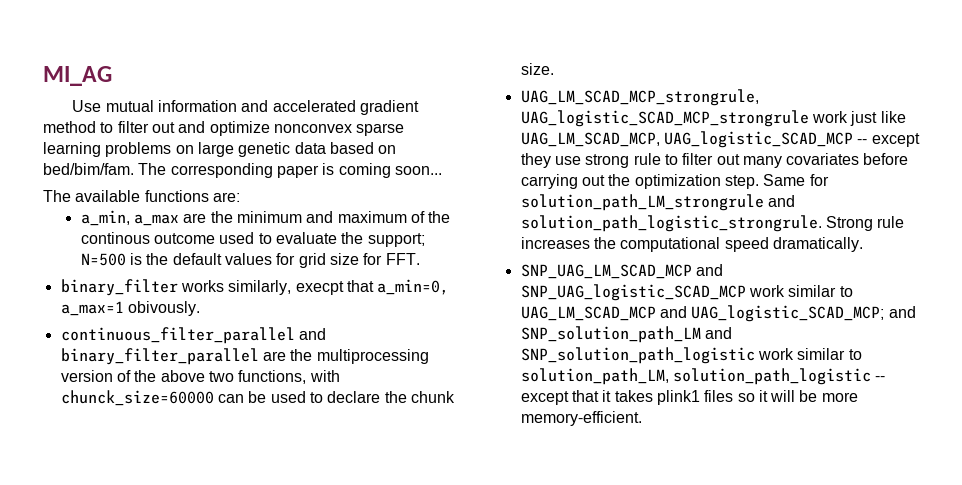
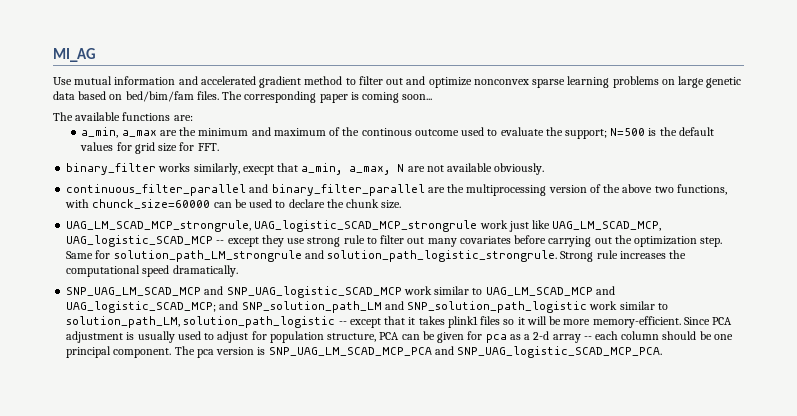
[43,163,134,175] bed/bim/fam. -> [125,91,219,102] bed/bim/fam files.
[377,279,450,295] [60,301,200,316] a_min=0, a_max=1 obivously. -> [301,163,545,175] a_min, a_max, N are not available obviously.
(642, 418) none -> [683,317,733,325] [66,331,733,343] [66,346,663,358] Since PCA adjustment is usually used to adjust for population structure, PCA can be given for pca as a 2-d array -- each column should be one principal component. The pca version is SNP_UAG_LM_SCAD_MCP_PCA and SNP_UAG_logistic_SCAD_MCP_PCA.

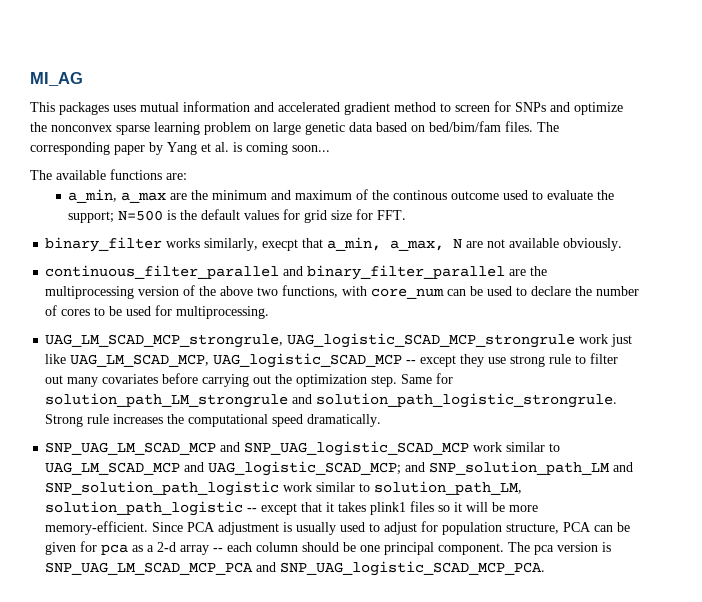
[53,77,72,85] Use -> [30,102,136,115] This packages uses
[358,76,404,85] filter out -> [455,101,546,112] screen for SNPs
(472, 82) none -> [30,122,47,132] the
[612,76,659,88] problems -> [204,122,251,135] problem
(348, 98) none -> [149,142,229,155] by Yang et al.
[92,199,211,209] chunck_size=60000 -> [371,288,445,299] core_num
[346,199,402,209] chunk size. -> [596,286,640,296] [45,305,270,319] number of cores to be used for multiprocessing.

